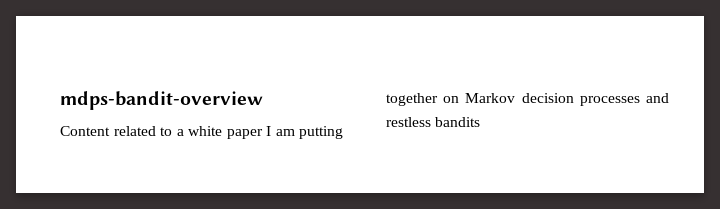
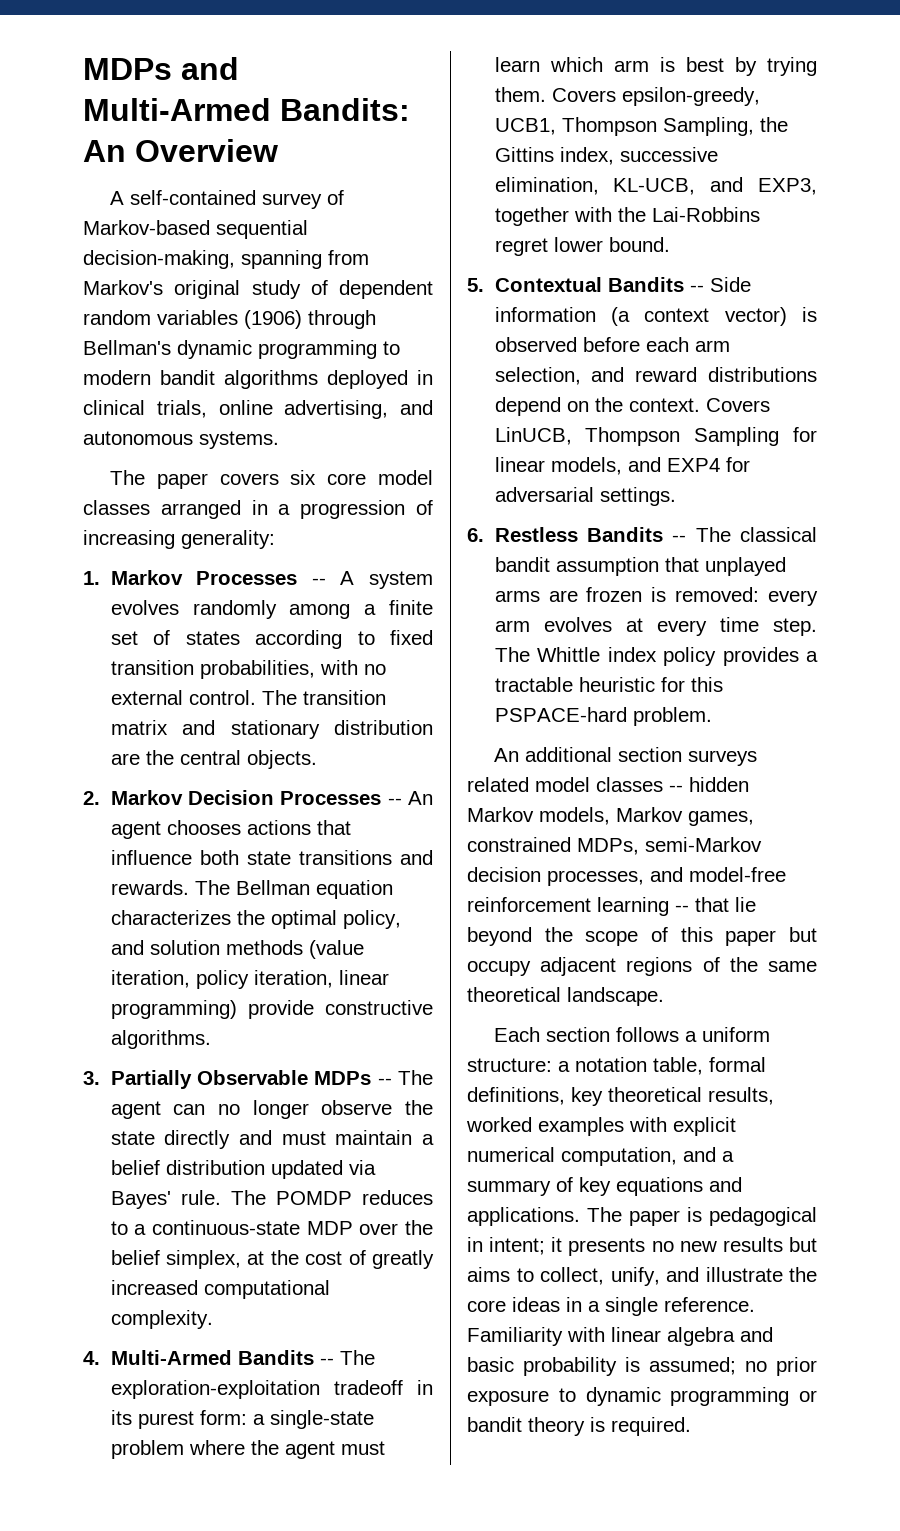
[60,91,263,110] [60,126,343,139] [386,93,669,106] [386,117,481,127] mdps-bandit-overview // Content related to a white paper I am putting together on Markov decision processes and restless bandits -> [83,57,239,80] [83,98,410,121] [83,139,278,162] [109,190,344,209] [83,220,308,239] [83,250,369,269] [83,280,433,299] [83,310,376,329] [83,340,400,359] [83,370,433,389] [83,400,433,419] [83,431,279,449] [109,470,433,489] [83,500,434,519] [83,530,275,549] [83,570,433,589] [110,600,433,619] [110,630,433,649] [110,660,386,679] [110,690,386,705] [110,720,433,739] [110,750,317,769] [83,790,433,805] [110,820,351,839] [110,850,433,865] [110,880,393,899] [110,910,401,929] [110,940,364,959] [110,970,389,989] [110,1000,433,1019] [110,1030,211,1049] [83,1070,433,1089] [110,1100,433,1119] [110,1130,435,1149] [110,1160,376,1179] [110,1190,433,1209] [110,1220,433,1235] [110,1250,434,1269] [110,1280,330,1299] [110,1310,213,1329] [83,1350,375,1365] [110,1380,433,1399] [110,1410,374,1429] [110,1440,385,1459] [494,57,817,76] [494,87,760,106] [494,117,788,136] [494,147,718,165] [494,177,817,195] [494,207,760,226] [494,237,670,256] [467,277,751,292] [494,307,817,326] [494,337,730,352] [494,367,817,385] [494,397,770,416] [494,427,817,446] [494,457,750,475] [494,487,676,506] [467,527,817,542] [494,557,786,576] [494,587,818,606] [494,617,817,636] [494,647,818,666] [494,677,723,692] [494,707,712,726] [493,747,757,766] [467,777,749,792] [467,807,754,826] [467,837,762,855] [467,867,786,886] [467,897,756,916] [467,927,817,946] [467,957,817,976] [467,987,664,1006] [493,1027,770,1042] [467,1057,766,1075] [467,1087,774,1106] [466,1117,736,1136] [467,1147,734,1166] [467,1177,742,1196] [467,1207,817,1226] [467,1237,817,1256] [467,1267,817,1286] [467,1297,755,1316] [467,1327,773,1346] [467,1357,817,1376] [467,1387,817,1406] [467,1417,691,1436] MDPs and Multi-Armed Bandits: An Overview // A self-contained survey of Markov-based sequential decision-making, spanning from Markov's original study of dependent random variables (1906) through Bellman's dynamic programming to modern bandit algorithms deployed in clinical trials, online advertising, and autonomous systems. // The paper covers six core model classes arranged in a progression of increasing generality: // 1. Markov Processes -- A system evolves randomly among a finite set of states according to fixed transition probabilities, with no external control. The transition matrix and stationary distribution are the central objects. // 2. Markov Decision Processes -- An agent chooses actions that influence both state transitions and rewards. The Bellman equation characterizes the optimal policy, and solution methods (value iteration, policy iteration, linear programming) provide constructive algorithms. // 3. Partially Observable MDPs -- The agent can no longer observe the state directly and must maintain a belief distribution updated via Bayes' rule. The POMDP reduces to a continuous-state MDP over the belief simplex, at the cost of greatly increased computational complexity. // 4. Multi-Armed Bandits -- The exploration-exploitation tradeoff in its purest form: a single-state problem where the agent must learn which arm is best by trying them. Covers epsilon-greedy, UCB1, Thompson Sampling, the Gittins index, successive elimination, KL-UCB, and EXP3, together with the Lai-Robbins regret lower bound. // 5. Contextual Bandits -- Side information (a context vector) is observed before each arm selection, and reward distributions depend on the context. Covers LinUCB, Thompson Sampling for linear models, and EXP4 for adversarial settings. // 6. Restless Bandits -- The classical bandit assumption that unplayed arms are frozen is removed: every arm evolves at every time step. The Whittle index policy provides a tractable heuristic for this PSPACE-hard problem. // An additional section surveys related model classes -- hidden Markov models, Markov games, constrained MDPs, semi-Markov decision processes, and model-free reinforcement learning -- that lie beyond the scope of this paper but occupy adjacent regions of the same theoretical landscape. // Each section follows a uniform structure: a notation table, formal definitions, key theoretical results, worked examples with explicit numerical computation, and a summary of key equations and applications. The paper is pedagogical in intent; it presents no new results but aims to collect, unify, and illustrate the core ideas in a single reference. Familiarity with linear algebra and basic probability is assumed; no prior exposure to dynamic programming or bandit theory is required.

